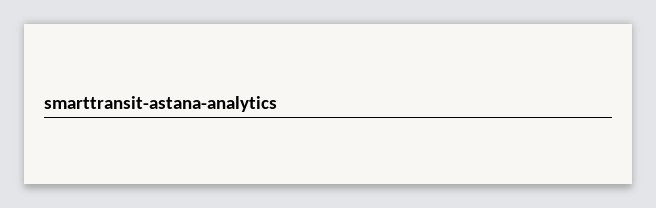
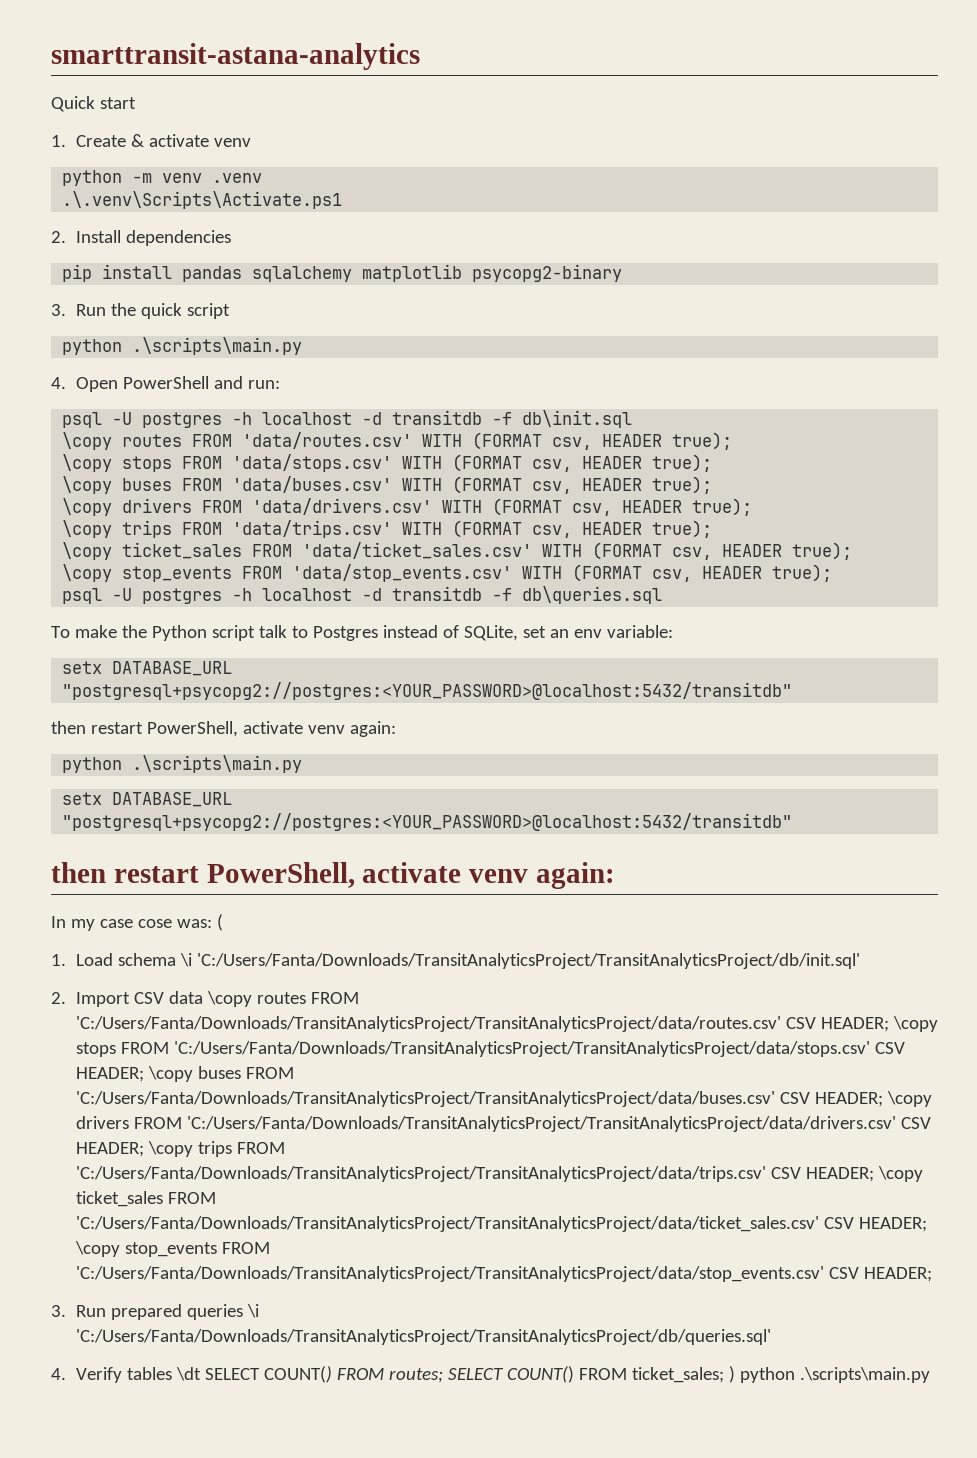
(277, 104) none -> [51,96,136,112] [51,134,251,147] [62,170,263,186] [62,191,343,209] [51,230,231,246] [62,264,623,282] [51,303,230,319] [62,337,303,355] [51,376,280,392] [62,410,633,428] [62,432,733,450] [62,454,713,472] [62,476,713,494] [62,498,753,516] [62,520,713,538] [62,542,853,560] [62,564,833,582] [62,586,663,604] [51,625,673,641] [62,661,233,676] [62,682,793,700] [51,721,396,737] [62,755,303,773] [62,792,233,807] [62,813,793,831] [51,862,616,889] [51,914,223,931] [51,953,860,969] [51,991,359,1007] [75,1016,938,1032] [75,1041,905,1057] [75,1066,294,1082] [75,1091,932,1107] [75,1116,931,1132] [75,1141,285,1157] [75,1166,923,1182] [75,1191,216,1207] [75,1216,927,1232] [74,1241,270,1257] [75,1266,932,1282] [51,1304,259,1320] [75,1329,771,1345] [51,1366,930,1383] // Quick start // 1. Create & activate venv // python -m venv .venv // .\.venv\Scripts\Activate.ps1 // 2. Install dependencies // pip install pandas sqlalchemy matplotlib psycopg2-binary // 3. Run the quick script // python .\scripts\main.py // 4. Open PowerShell and run: // psql -U postgres -h localhost -d transitdb -f db\init.sql // \copy routes FROM 'data/routes.csv' WITH (FORMAT csv, HEADER true); // \copy stops FROM 'data/stops.csv' WITH (FORMAT csv, HEADER true); // \copy buses FROM 'data/buses.csv' WITH (FORMAT csv, HEADER true); // \copy drivers FROM 'data/drivers.csv' WITH (FORMAT csv, HEADER true); // \copy trips FROM 'data/trips.csv' WITH (FORMAT csv, HEADER true); // \copy ticket_sales FROM 'data/ticket_sales.csv' WITH (FORMAT csv, HEADER true); // \copy stop_events FROM 'data/stop_events.csv' WITH (FORMAT csv, HEADER true); // psql -U postgres -h localhost -d transitdb -f db\queries.sql // To make the Python script talk to Postgres instead of SQLite, set an env variable: // setx DATABASE_URL "postgresql+psycopg2://postgres:<YOUR_PASSWORD>@localhost:5432/transitdb" // then restart PowerShell, activate venv again: // python .\scripts\main.py // setx DATABASE_URL "postgresql+psycopg2://postgres:<YOUR_PASSWORD>@localhost:5432/transitdb" // then restart PowerShell, activate venv again: // In my case cose was: ( // 1. Load schema \i 'C:/Users/Fanta/Downloads/TransitAnalyticsProject/TransitAnalyticsProject/db/init.sql' // 2. Import CSV data \copy routes FROM 'C:/Users/Fanta/Downloads/TransitAnalyticsProject/TransitAnalyticsProject/data/routes.csv' CSV HEADER; \copy stops FROM 'C:/Users/Fanta/Downloads/TransitAnalyticsProject/TransitAnalyticsProject/data/stops.csv' CSV HEADER; \copy buses FROM 'C:/Users/Fanta/Downloads/TransitAnalyticsProject/TransitAnalyticsProject/data/buses.csv' CSV HEADER; \copy drivers FROM 'C:/Users/Fanta/Downloads/TransitAnalyticsProject/TransitAnalyticsProject/data/drivers.csv' CSV HEADER; \copy trips FROM 'C:/Users/Fanta/Downloads/TransitAnalyticsProject/TransitAnalyticsProject/data/trips.csv' CSV HEADER; \copy ticket_sales FROM 'C:/Users/Fanta/Downloads/TransitAnalyticsProject/TransitAnalyticsProject/data/ticket_sales.csv' CSV HEADER; \copy stop_events FROM 'C:/Users/Fanta/Downloads/TransitAnalyticsProject/TransitAnalyticsProject/data/stop_events.csv' CSV HEADER; // 3. Run prepared queries \i 'C:/Users/Fanta/Downloads/TransitAnalyticsProject/TransitAnalyticsProject/db/queries.sql' // 4. Verify tables \dt SELECT COUNT() FROM routes; SELECT COUNT() FROM ticket_sales; ) python .\scripts\main.py

